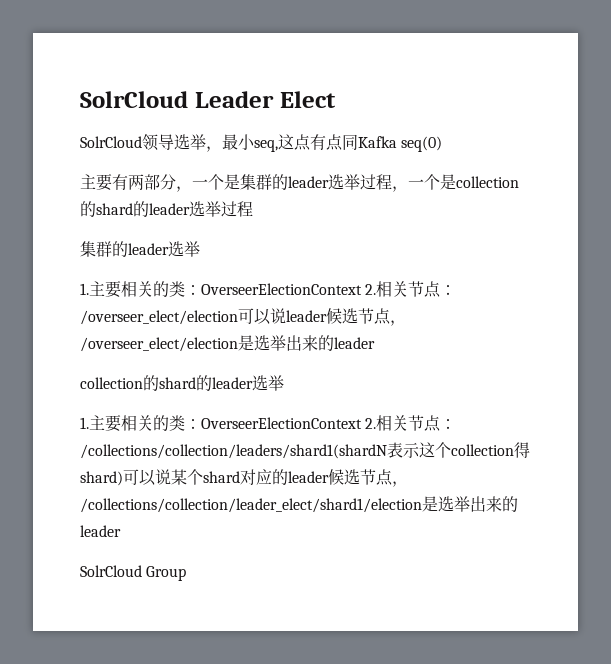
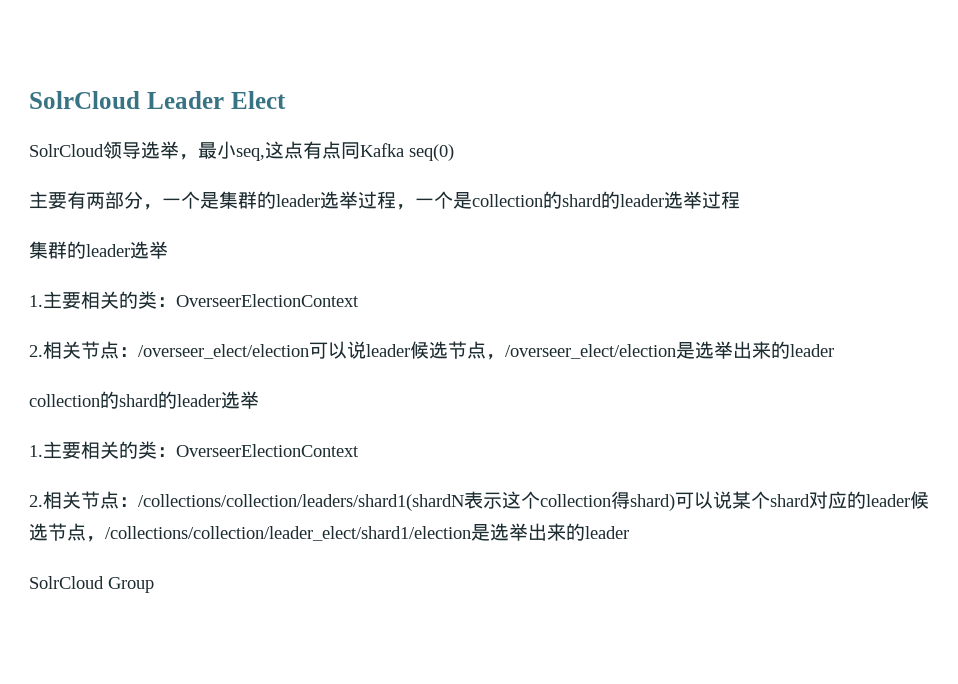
(362, 289) none -> (359, 300) //
(362, 423) none -> (359, 450) //

